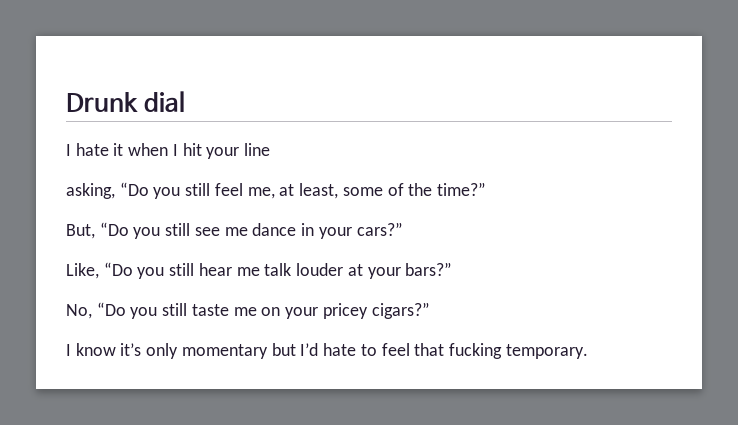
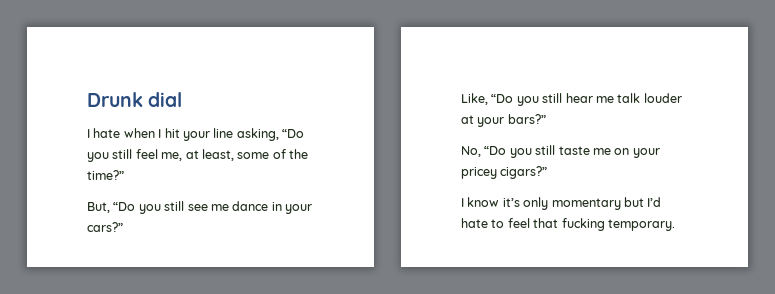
[113,143,124,156] it -> (121, 133) none
(271, 149) // -> (234, 133) none

